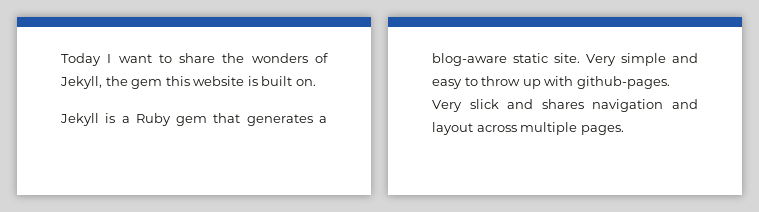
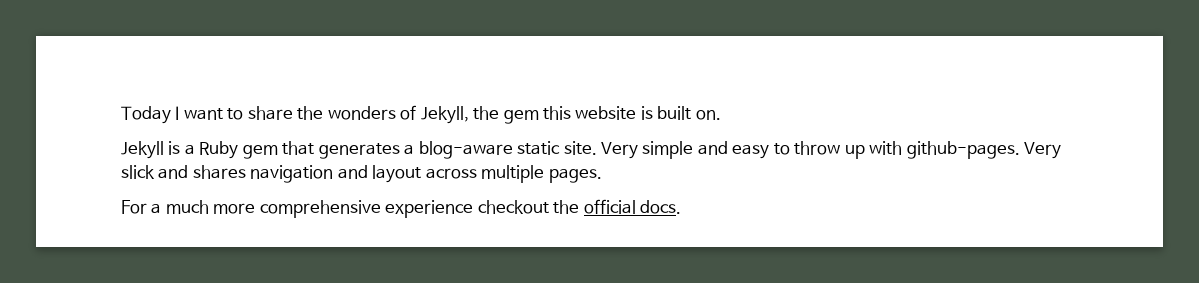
(624, 130) none -> [121,199,682,218] // For a much more comprehensive experience checkout the official docs.

